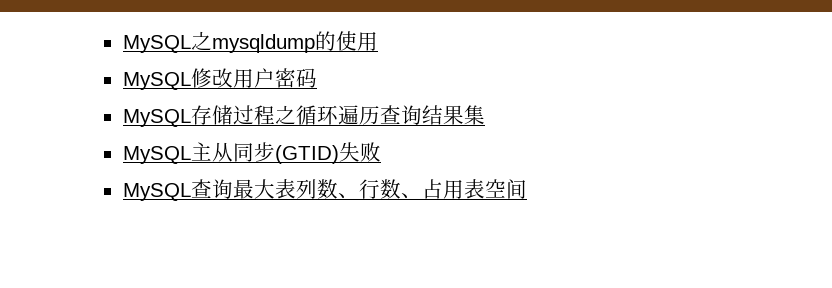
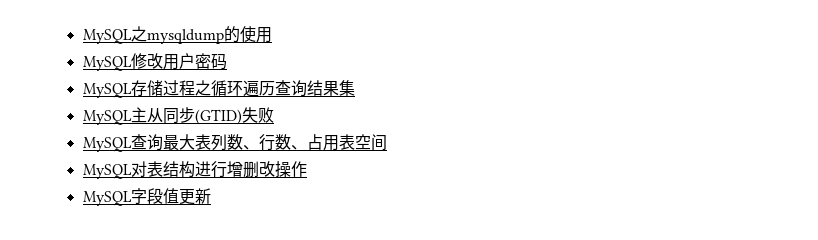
(527, 189) none -> [82,161,307,179] [82,188,211,206] // MySQL对表结构进行增删改操作 // MySQL字段值更新

